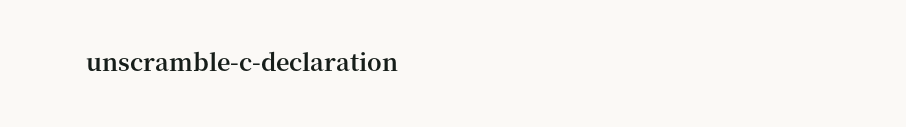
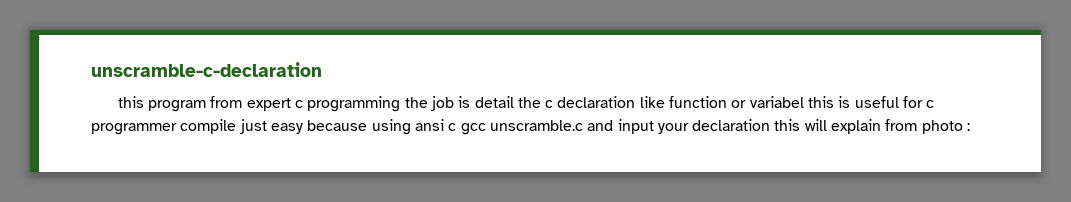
(398, 61) none -> [117,96,935,112] [91,119,971,135] // this program from expert c programming the job is detail the c declaration like function or variabel this is useful for c programmer compile just easy because using ansi c gcc unscramble.c and input your declaration this will explain from photo :

